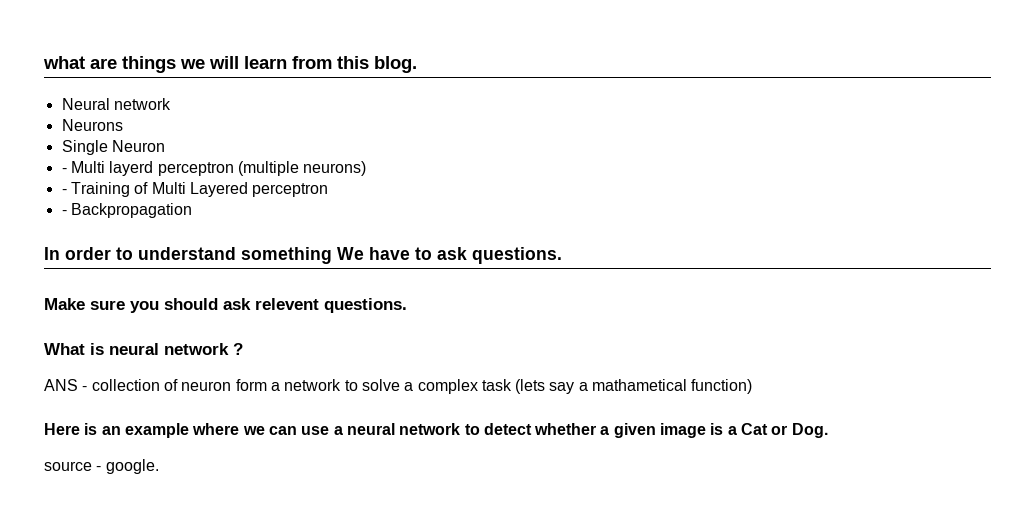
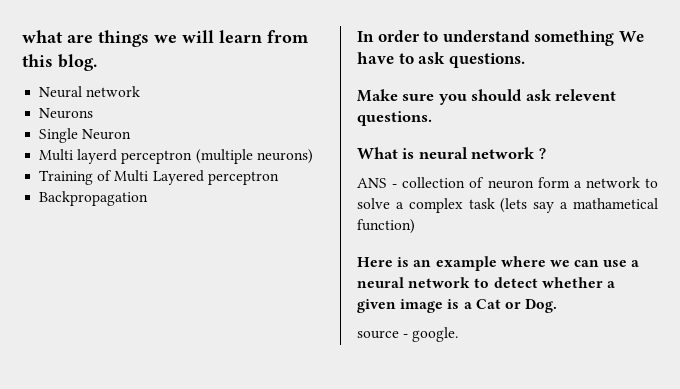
[61,168,67,173] - -> (132, 134) none
[61,189,67,194] - -> (313, 156) none
[61,210,67,215] - -> (279, 178) none

